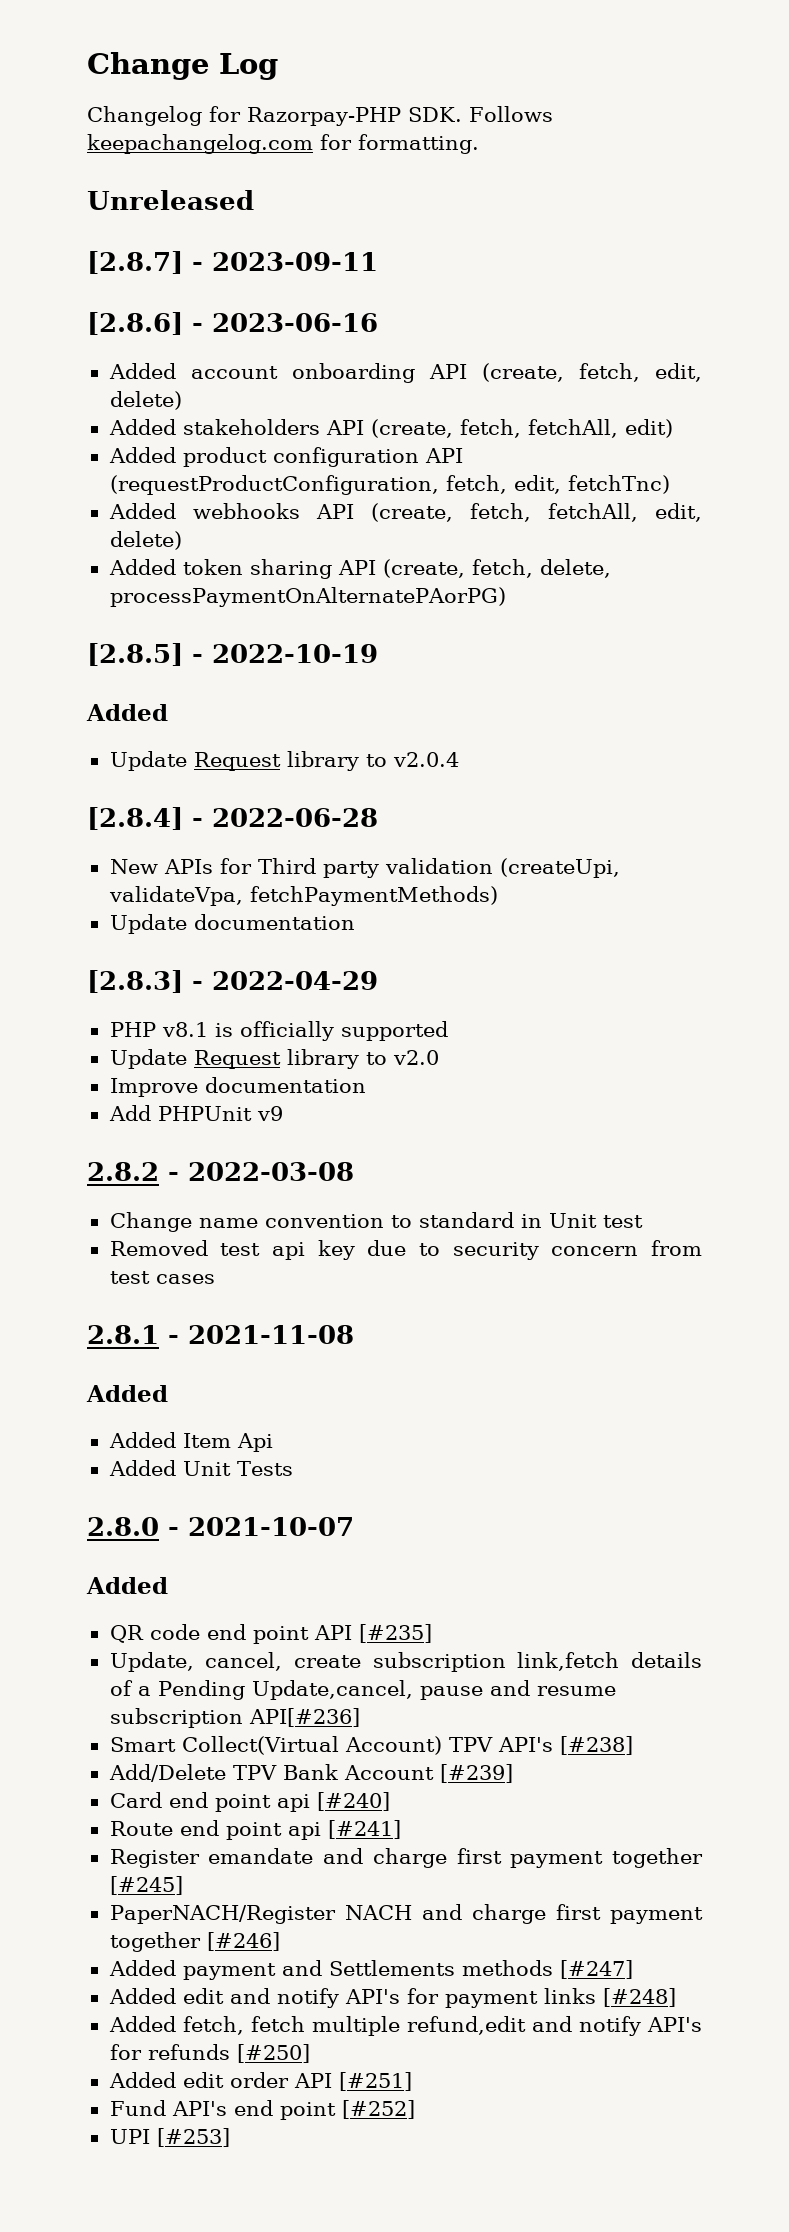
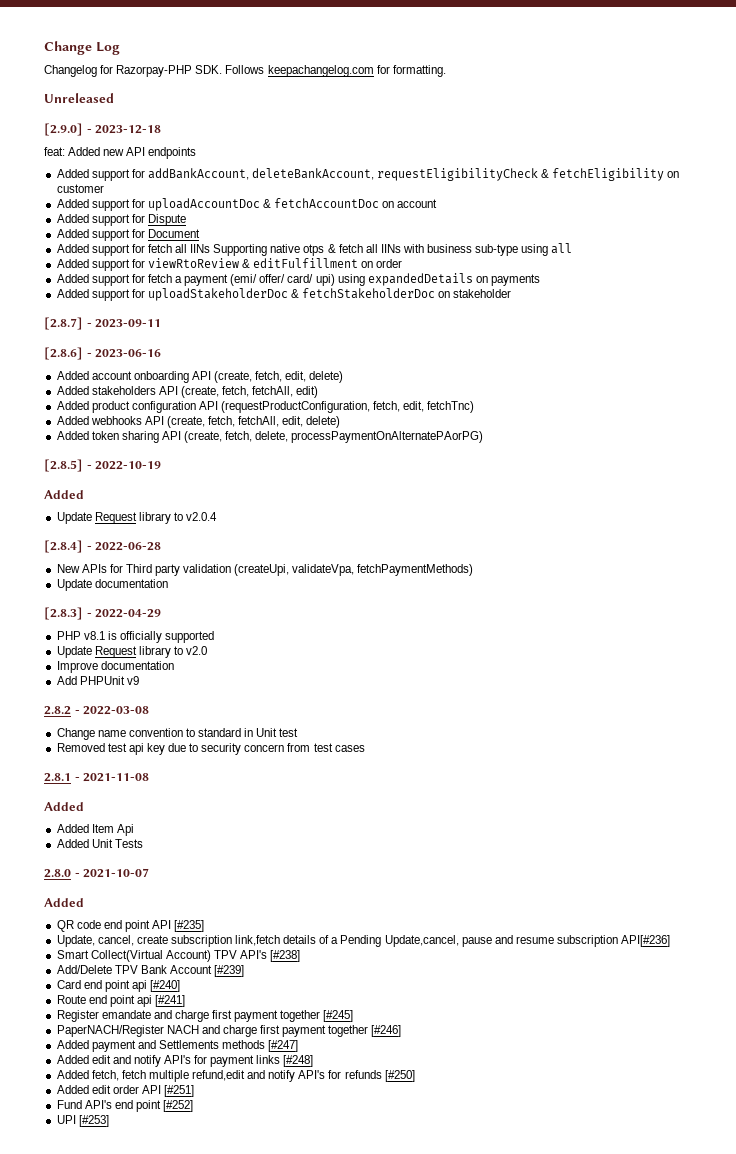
(254, 200) none -> [44,123,162,136] [44,147,197,159] [56,168,680,181] [56,184,104,193] [56,198,438,211] [56,214,186,226] [56,229,200,241] [56,243,573,256] [56,258,403,271] [56,273,541,286] [56,288,512,301] // [2.9.0] - 2023-12-18 // feat: Added new API endpoints // Added support for addBankAccount, deleteBankAccount, requestEligibilityCheck & fetchEligibility on customer // Added support for uploadAccountDoc & fetchAccountDoc on account // Added support for Dispute // Added support for Document // Added support for fetch all IINs Supporting native otps & fetch all IINs with business sub-type using all // Added support for viewRtoReview & editFulfillment on order // Added support for fetch a payment (emi/ offer/ card/ upi) using expandedDetails on payments // Added support for uploadStakeholderDoc & fetchStakeholderDoc on stakeholder

